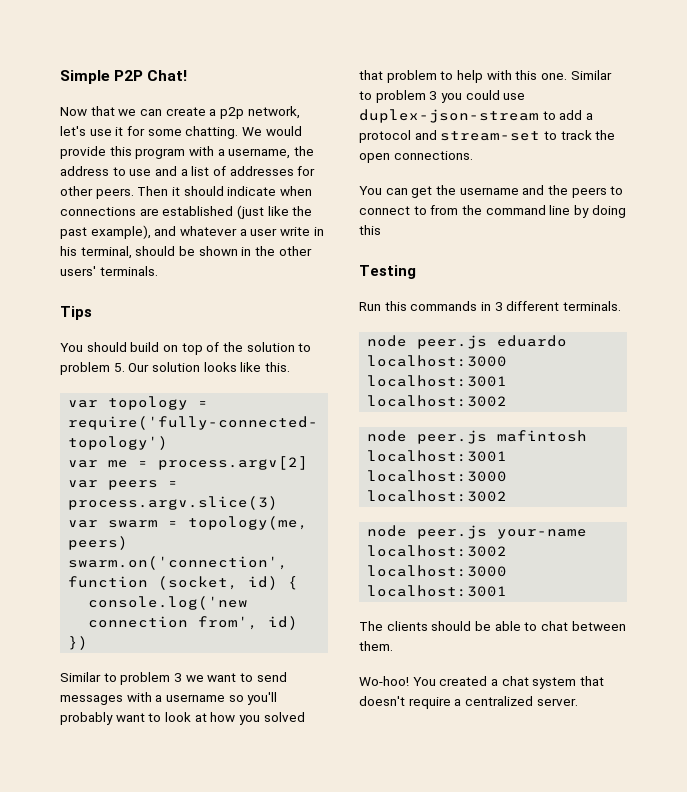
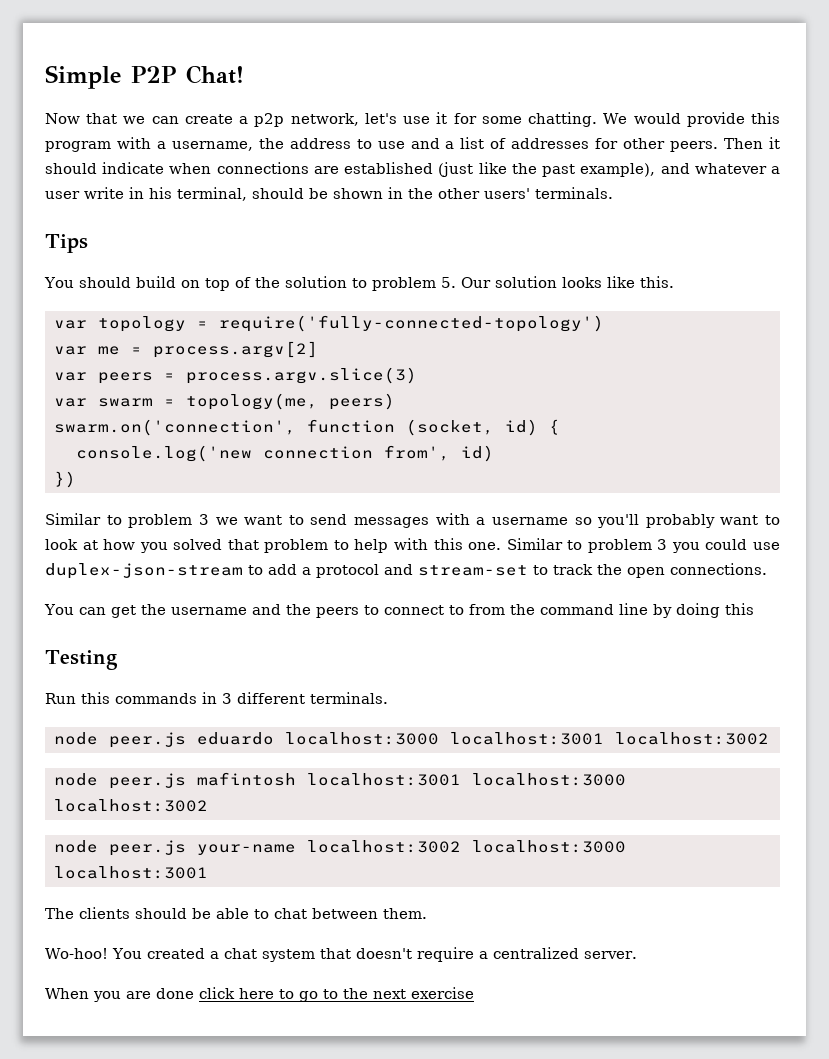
(578, 702) none -> [45,987,474,1002] // When you are done click here to go to the next exercise

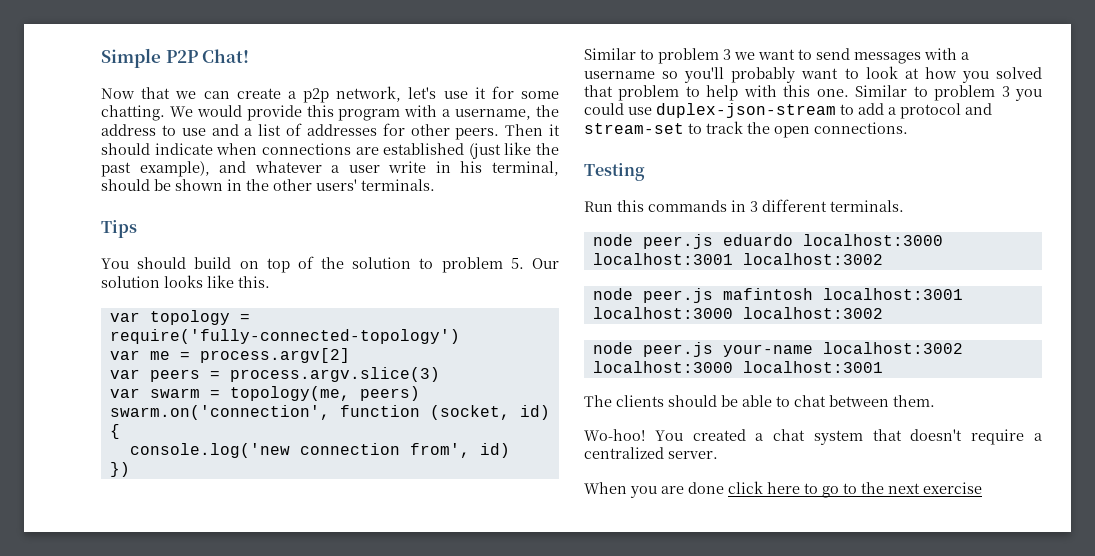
[44,603,754,618] // You can get the username and the peers to connect to from the command line by doing this -> (908, 128) none

